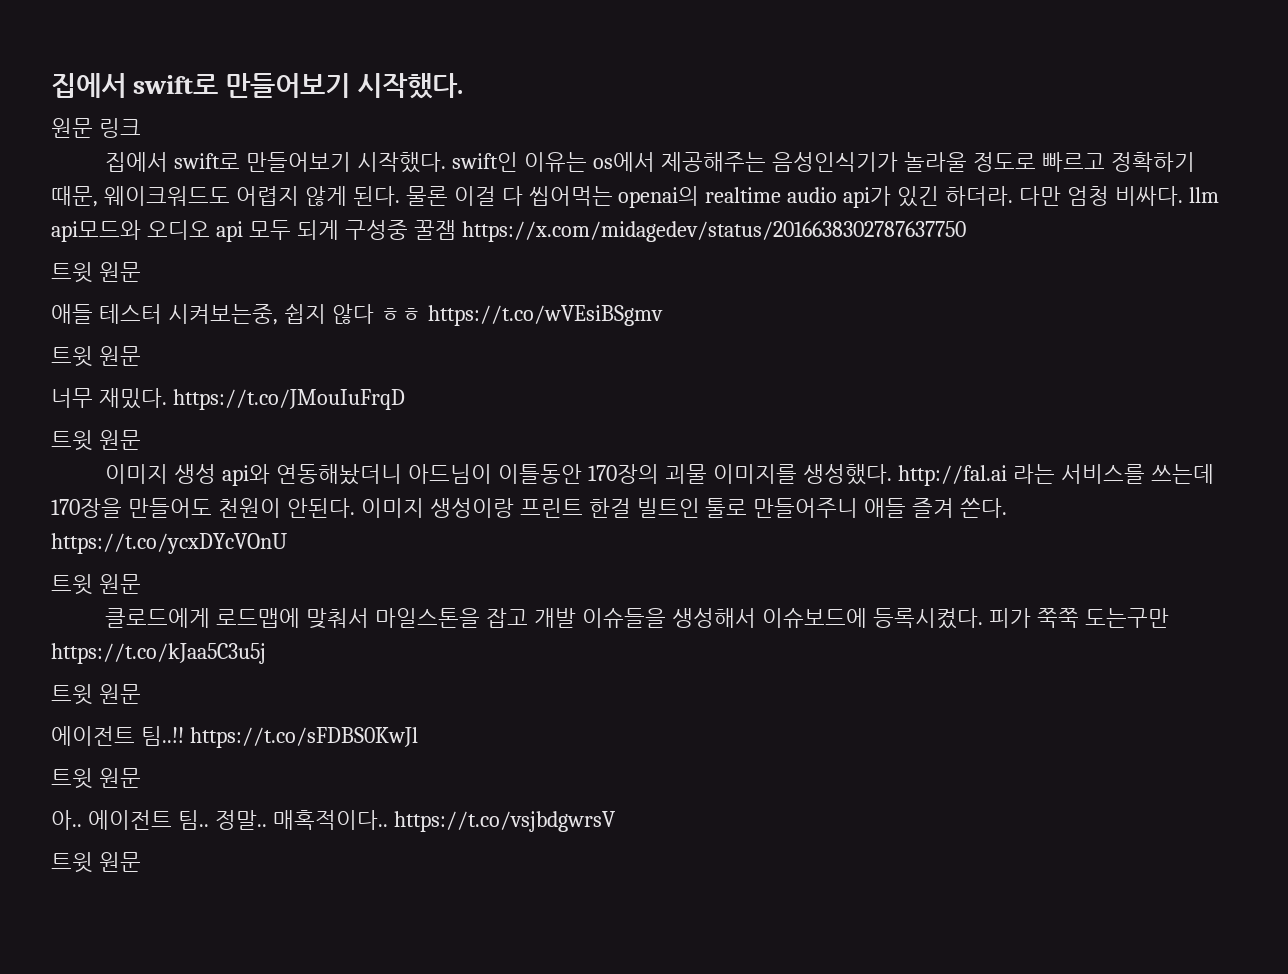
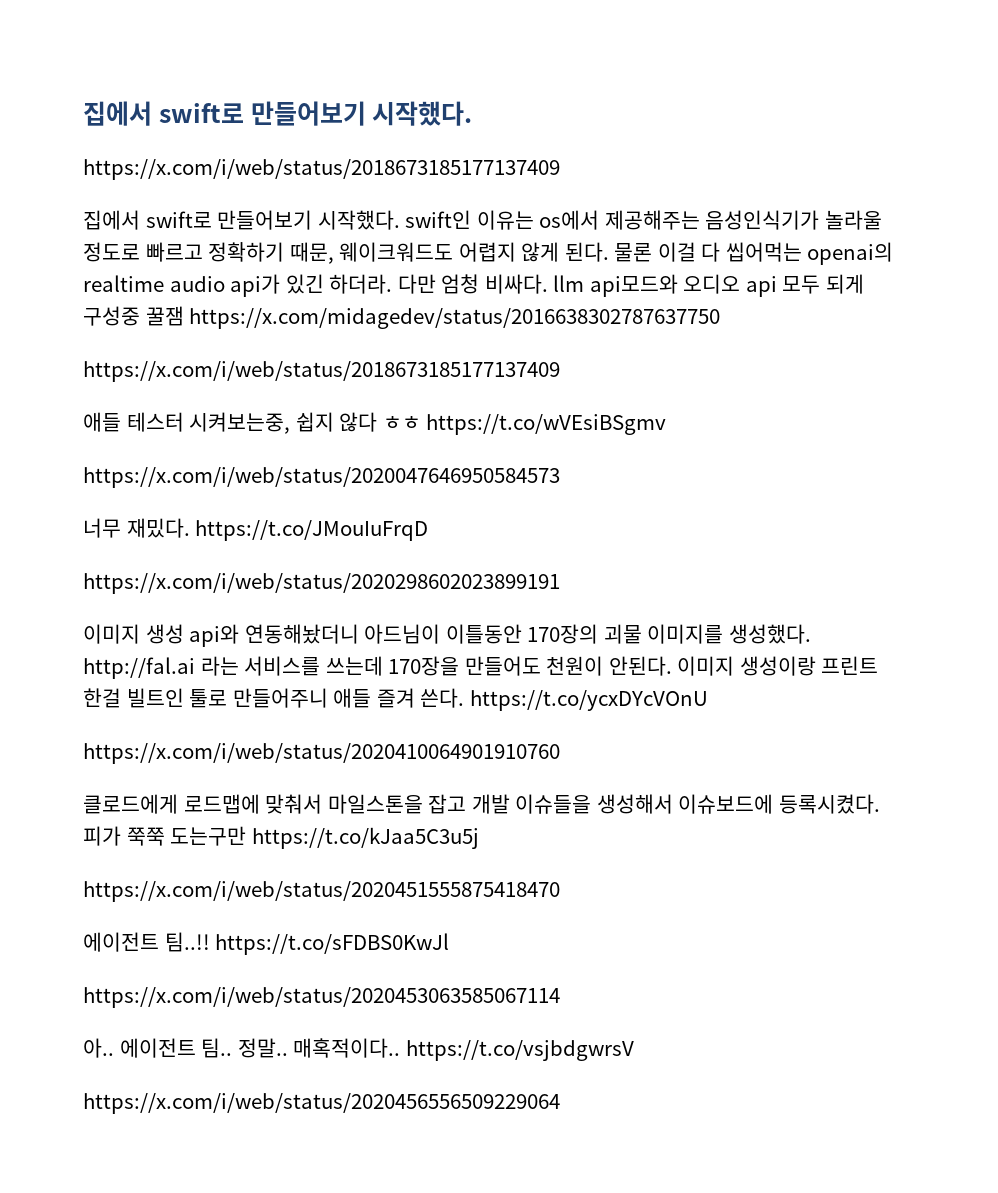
[51,118,141,138] 원문 링크 -> [83,159,560,180] https://x.com/i/web/status/2018673185177137409
[51,262,141,283] 트윗 원문 -> [83,361,560,382] https://x.com/i/web/status/2018673185177137409
[51,346,141,367] 트윗 원문 -> [83,467,560,488] https://x.com/i/web/status/2020047646950584573
[51,430,141,451] 트윗 원문 -> [83,573,560,594] https://x.com/i/web/status/2020298602023899191
[51,574,141,595] 트윗 원문 -> [83,743,560,764] https://x.com/i/web/status/2020410064901910760
[51,684,141,705] 트윗 원문 -> [83,881,560,902] https://x.com/i/web/status/2020451555875418470
[51,768,141,789] 트윗 원문 -> [83,987,560,1008] https://x.com/i/web/status/2020453063585067114
[51,852,141,873] 트윗 원문 -> [83,1093,560,1114] https://x.com/i/web/status/2020456556509229064

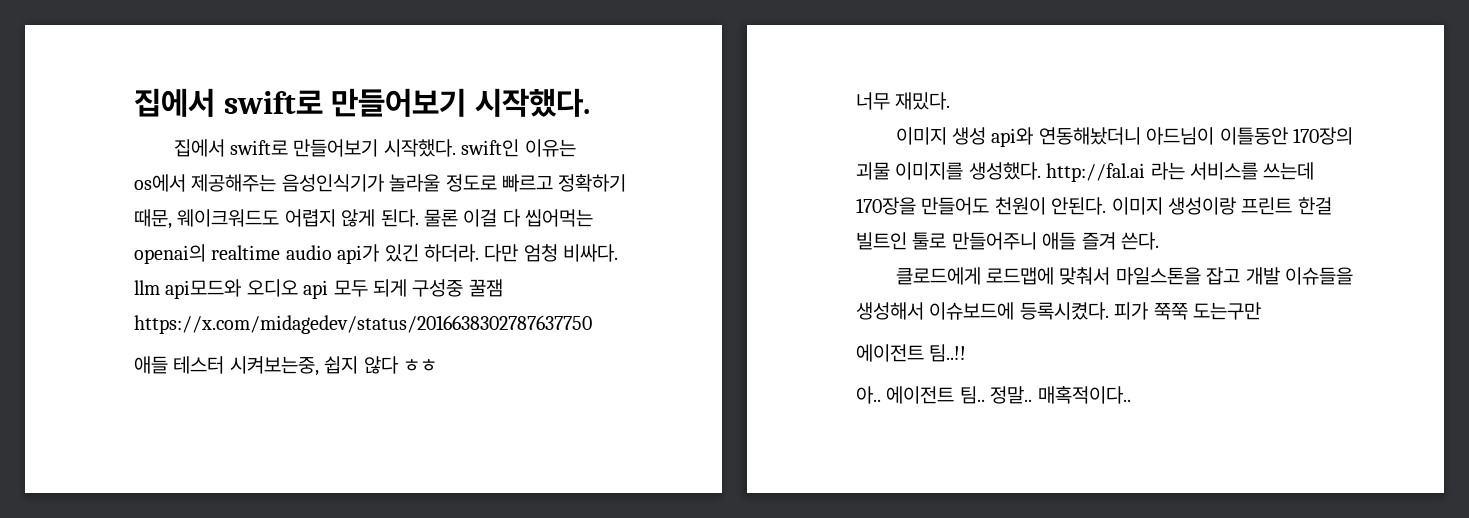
[83,101,473,126] [83,159,560,180] 집에서 swift로 만들어보기 시작했다. // https://x.com/i/web/status/2018673185177137409 -> [134,88,590,117] 집에서 swift로 만들어보기 시작했다.
[83,361,560,382] // https://x.com/i/web/status/2018673185177137409 -> (592, 324) none
[426,414,667,435] [83,467,560,488] https://t.co/wVEsiBSgmv // https://x.com/i/web/status/2020047646950584573 -> (437, 365) none
[195,520,429,541] [83,573,560,594] https://t.co/JMouIuFrqD // https://x.com/i/web/status/2020298602023899191 -> (951, 101) none
[469,690,708,711] [83,743,560,764] https://t.co/ycxDYcVOnU // https://x.com/i/web/status/2020410064901910760 -> (1159, 241) none
[251,827,479,849] [83,881,560,902] https://t.co/kJaa5C3u5j // https://x.com/i/web/status/2020451555875418470 -> (1261, 311) none
[215,933,450,955] [83,987,560,1008] https://t.co/sFDBS0KwJl // https://x.com/i/web/status/2020453063585067114 -> (967, 353) none
[405,1040,634,1061] [83,1093,560,1114] https://t.co/vsjbdgwrsV // https://x.com/i/web/status/2020456556509229064 -> (1131, 394) none

